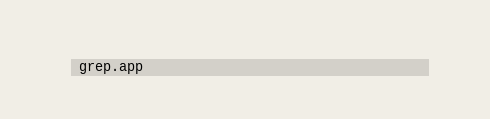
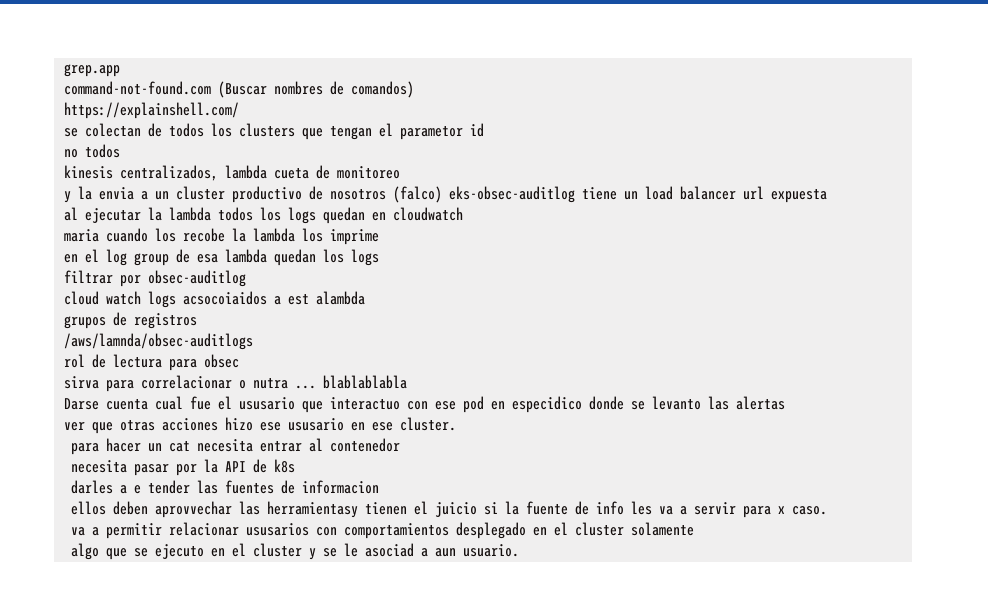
(143, 68) none -> [63,81,414,98] [63,102,239,119] [63,123,484,140] [63,144,120,158] [63,165,400,181] [63,186,827,203] [63,207,463,224] [63,228,379,245] [63,249,379,266] [63,270,246,287] [63,291,365,308] [63,312,197,329] [63,333,253,350] [63,354,239,371] [63,375,407,392] [63,396,785,413] [63,417,456,434] [70,438,400,455] [70,459,295,476] [70,480,379,494] [70,501,827,518] [70,522,694,539] [70,543,519,560] // command-not-found.com (Buscar nombres de comandos) // https://explainshell.com/ // se colectan de todos los clusters que tengan el parametor id // no todos // kinesis centralizados, lambda cueta de monitoreo // y la envia a un cluster productivo de nosotros (falco) eks-obsec-auditlog tiene un load balancer url expuesta // al ejecutar la lambda todos los logs quedan en cloudwatch // maria cuando los recobe la lambda los imprime // en el log group de esa lambda quedan los logs // filtrar por obsec-auditlog // cloud watch logs acsocoiaidos a est alambda // grupos de registros // /aws/lamnda/obsec-auditlogs // rol de lectura para obsec // sirva para correlacionar o nutra ... blablablabla // Darse cuenta cual fue el ususario que interactuo con ese pod en especidico donde se levanto las alertas // ver que otras acciones hizo ese ususario en ese cluster. // para hacer un cat necesita entrar al contenedor // necesita pasar por la API de k8s // darles a e tender las fuentes de informacion // ellos deben aprovvechar las herramientasy tienen el juicio si la fuente de info les va a servir para x caso. // va a permitir relacionar ususarios con comportamientos desplegado en el cluster solamente // algo que se ejecuto en el cluster y se le asociad a aun usuario.

